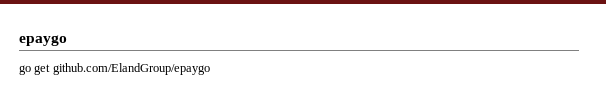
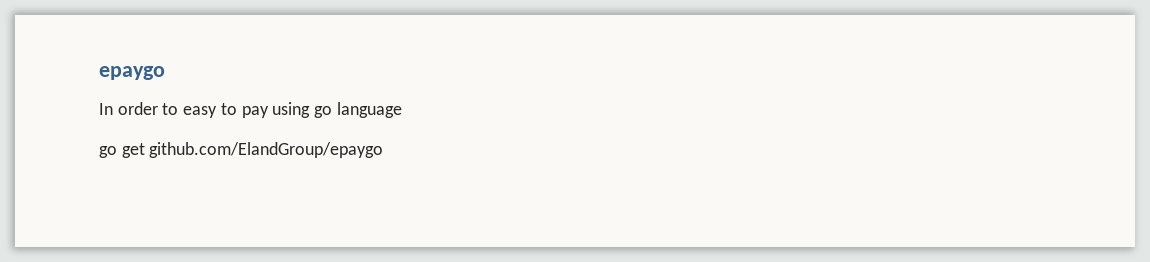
(67, 40) none -> [99,102,402,118] // In order to easy to pay using go language

